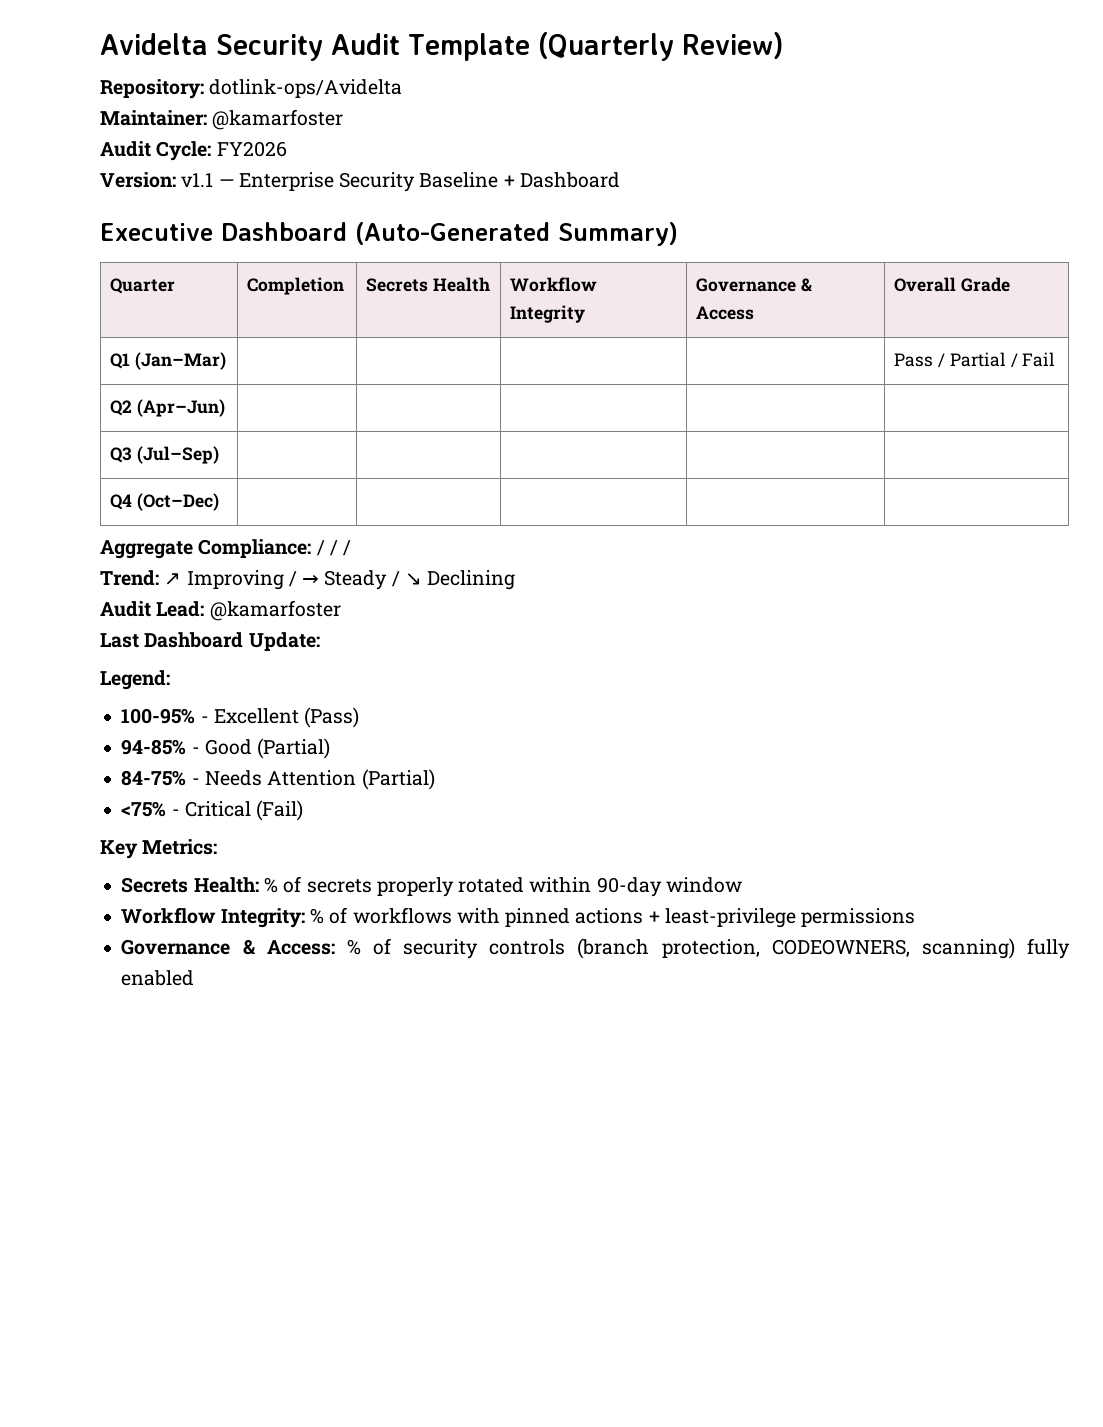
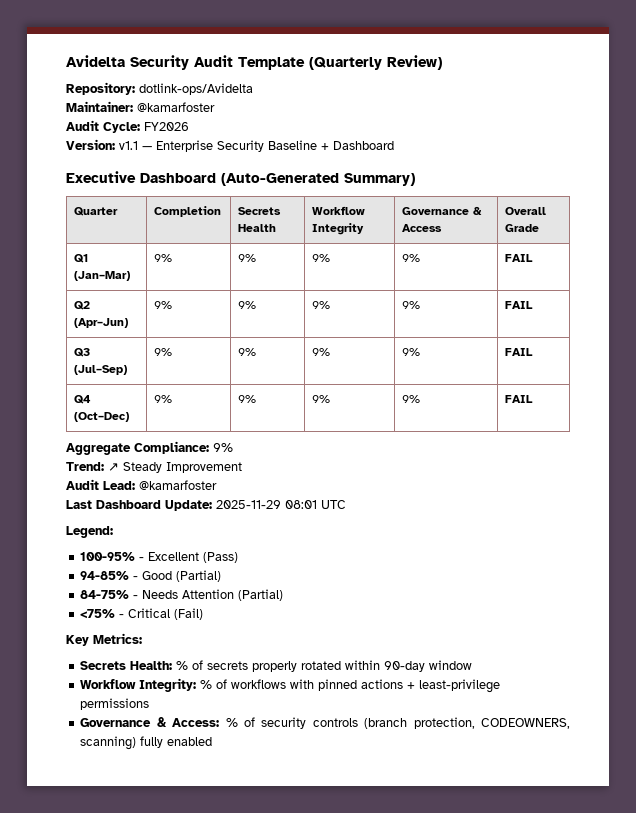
[894,352,1056,368] [110,399,226,417] [110,446,220,464] [110,493,220,511] | | | | Pass / Partial / Fail // Q2 (Apr–Jun) | | | | | // Q3 (Jul–Sep) | | | | | // Q4 (Oct–Dec) | | | | | -> [154,254,173,262] [238,254,257,262] [312,254,331,262] [402,254,421,262] [505,254,534,262] [74,301,91,310] [74,318,129,328] [154,301,173,309] [238,301,257,309] [312,301,331,309] [402,301,421,309] [505,301,534,309] [74,348,91,357] [74,365,128,375] [154,348,173,356] [238,348,257,356] [312,348,331,356] [402,348,421,356] [505,348,534,356] [74,395,92,404] [74,412,130,422] [154,395,173,403] [238,395,257,403] [312,395,331,403] [402,395,421,403] [505,395,534,403] 9% | 9% | 9% | 9% | FAIL // Q2 (Apr–Jun) | 9% | 9% | 9% | 9% | FAIL // Q3 (Jul–Sep) | 9% | 9% | 9% | 9% | FAIL // Q4 (Oct–Dec) | 9% | 9% | 9% | 9% | FAIL
[316,540,352,556] / / / -> [213,443,233,452] 9%
[186,570,516,590] Improving / → Steady / ↘ Declining -> [123,462,242,473] Steady Improvement
(320, 641) none -> [216,500,346,509] 2025-11-29 08:01 UTC

